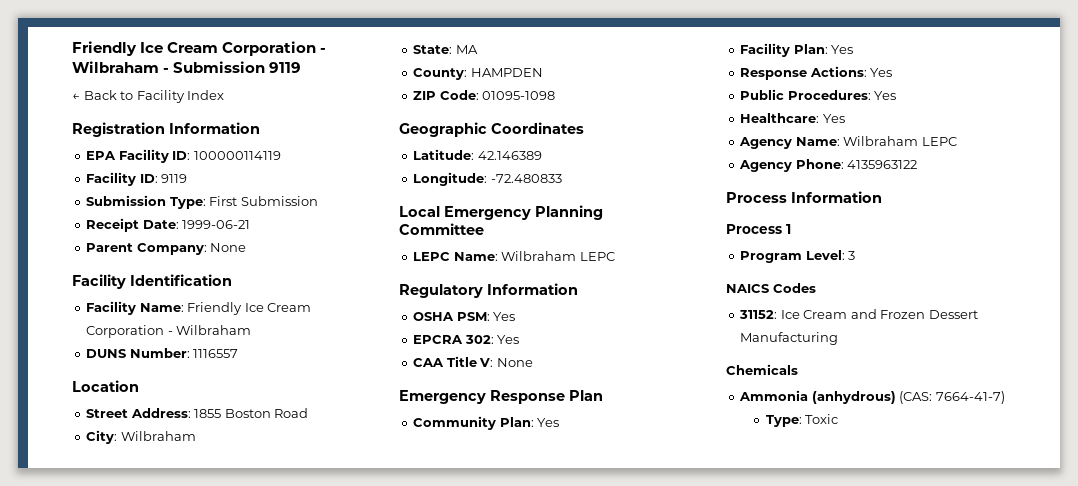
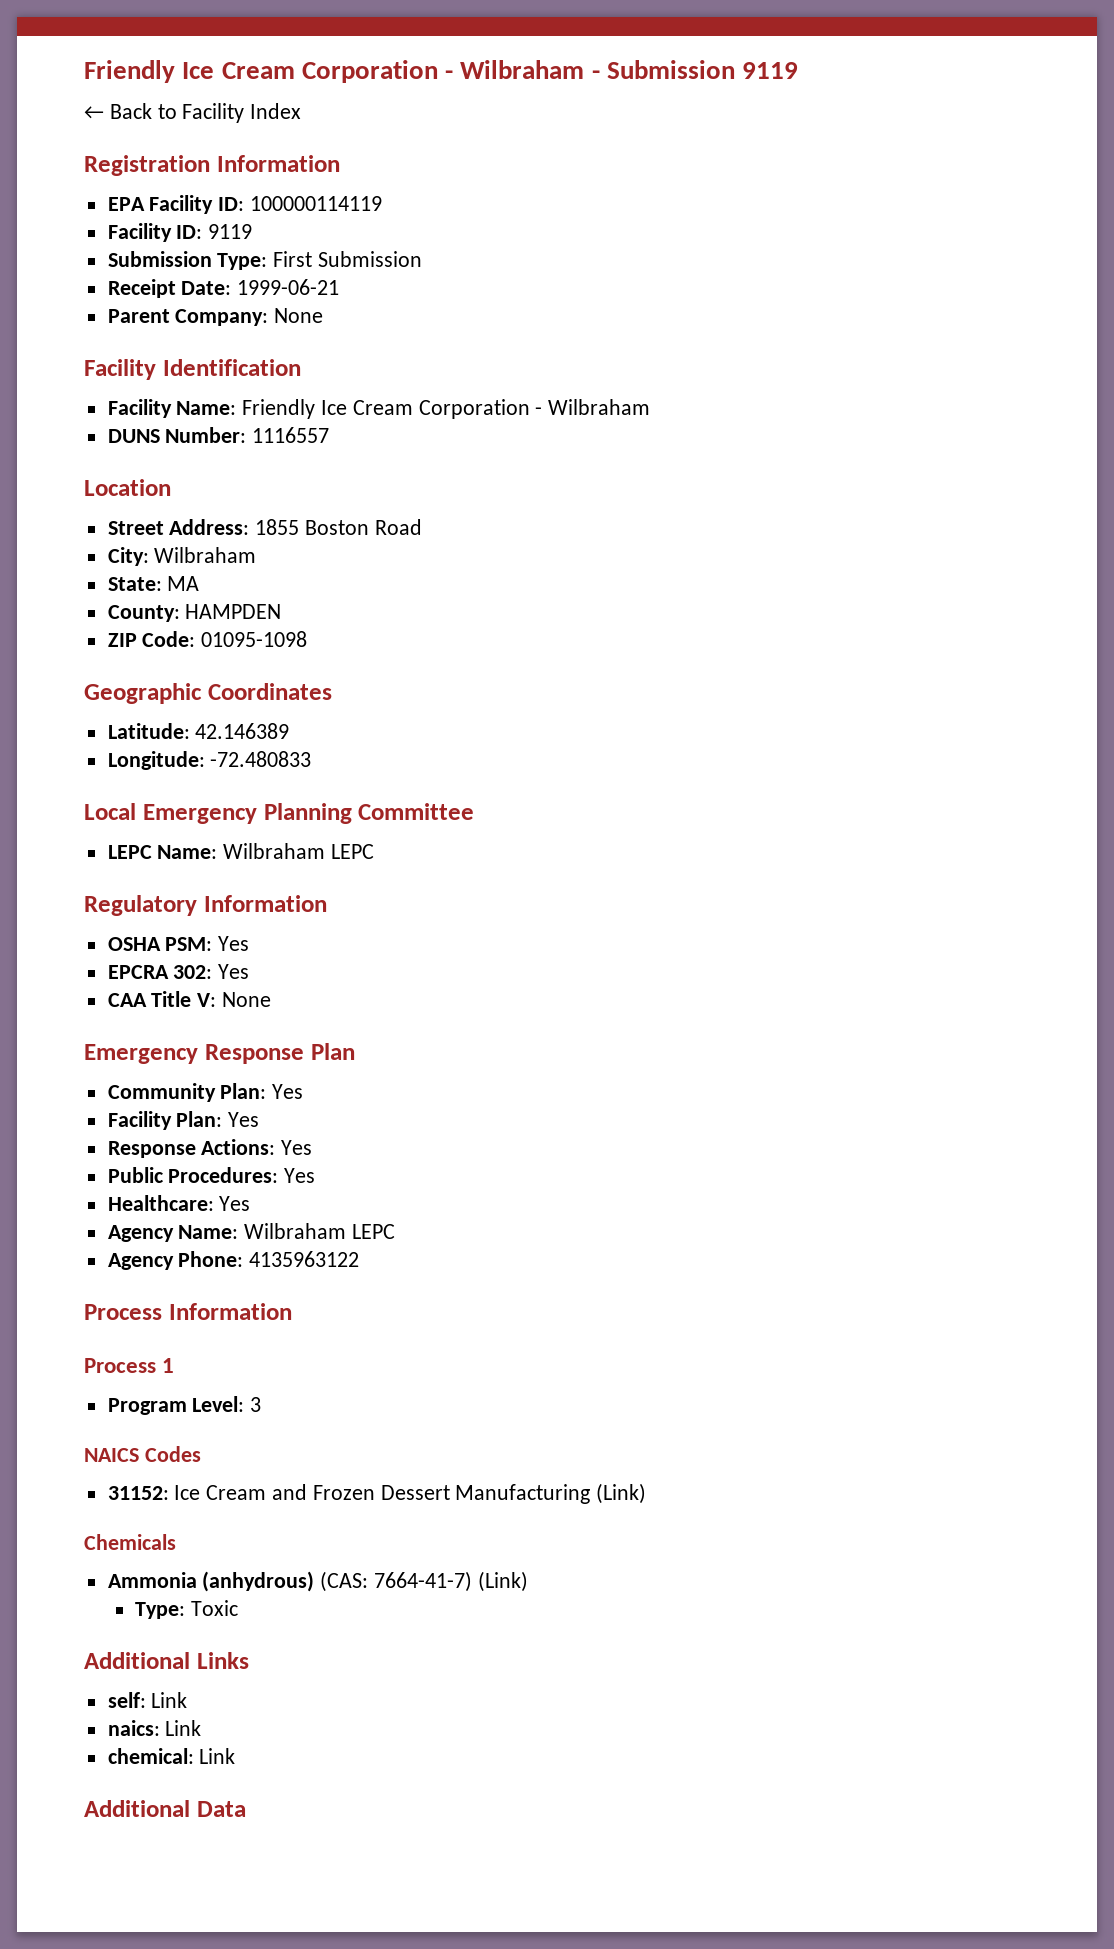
(839, 338) none -> [596,1483,647,1504] (Link)
(1005, 397) none -> [477,1571,528,1592] (Link)
(839, 419) none -> [84,1652,249,1669] [107,1692,188,1708] [107,1720,202,1736] [107,1748,236,1764] [84,1800,246,1817] // Additional Links // self: Link // naics: Link // chemical: Link // Additional Data

